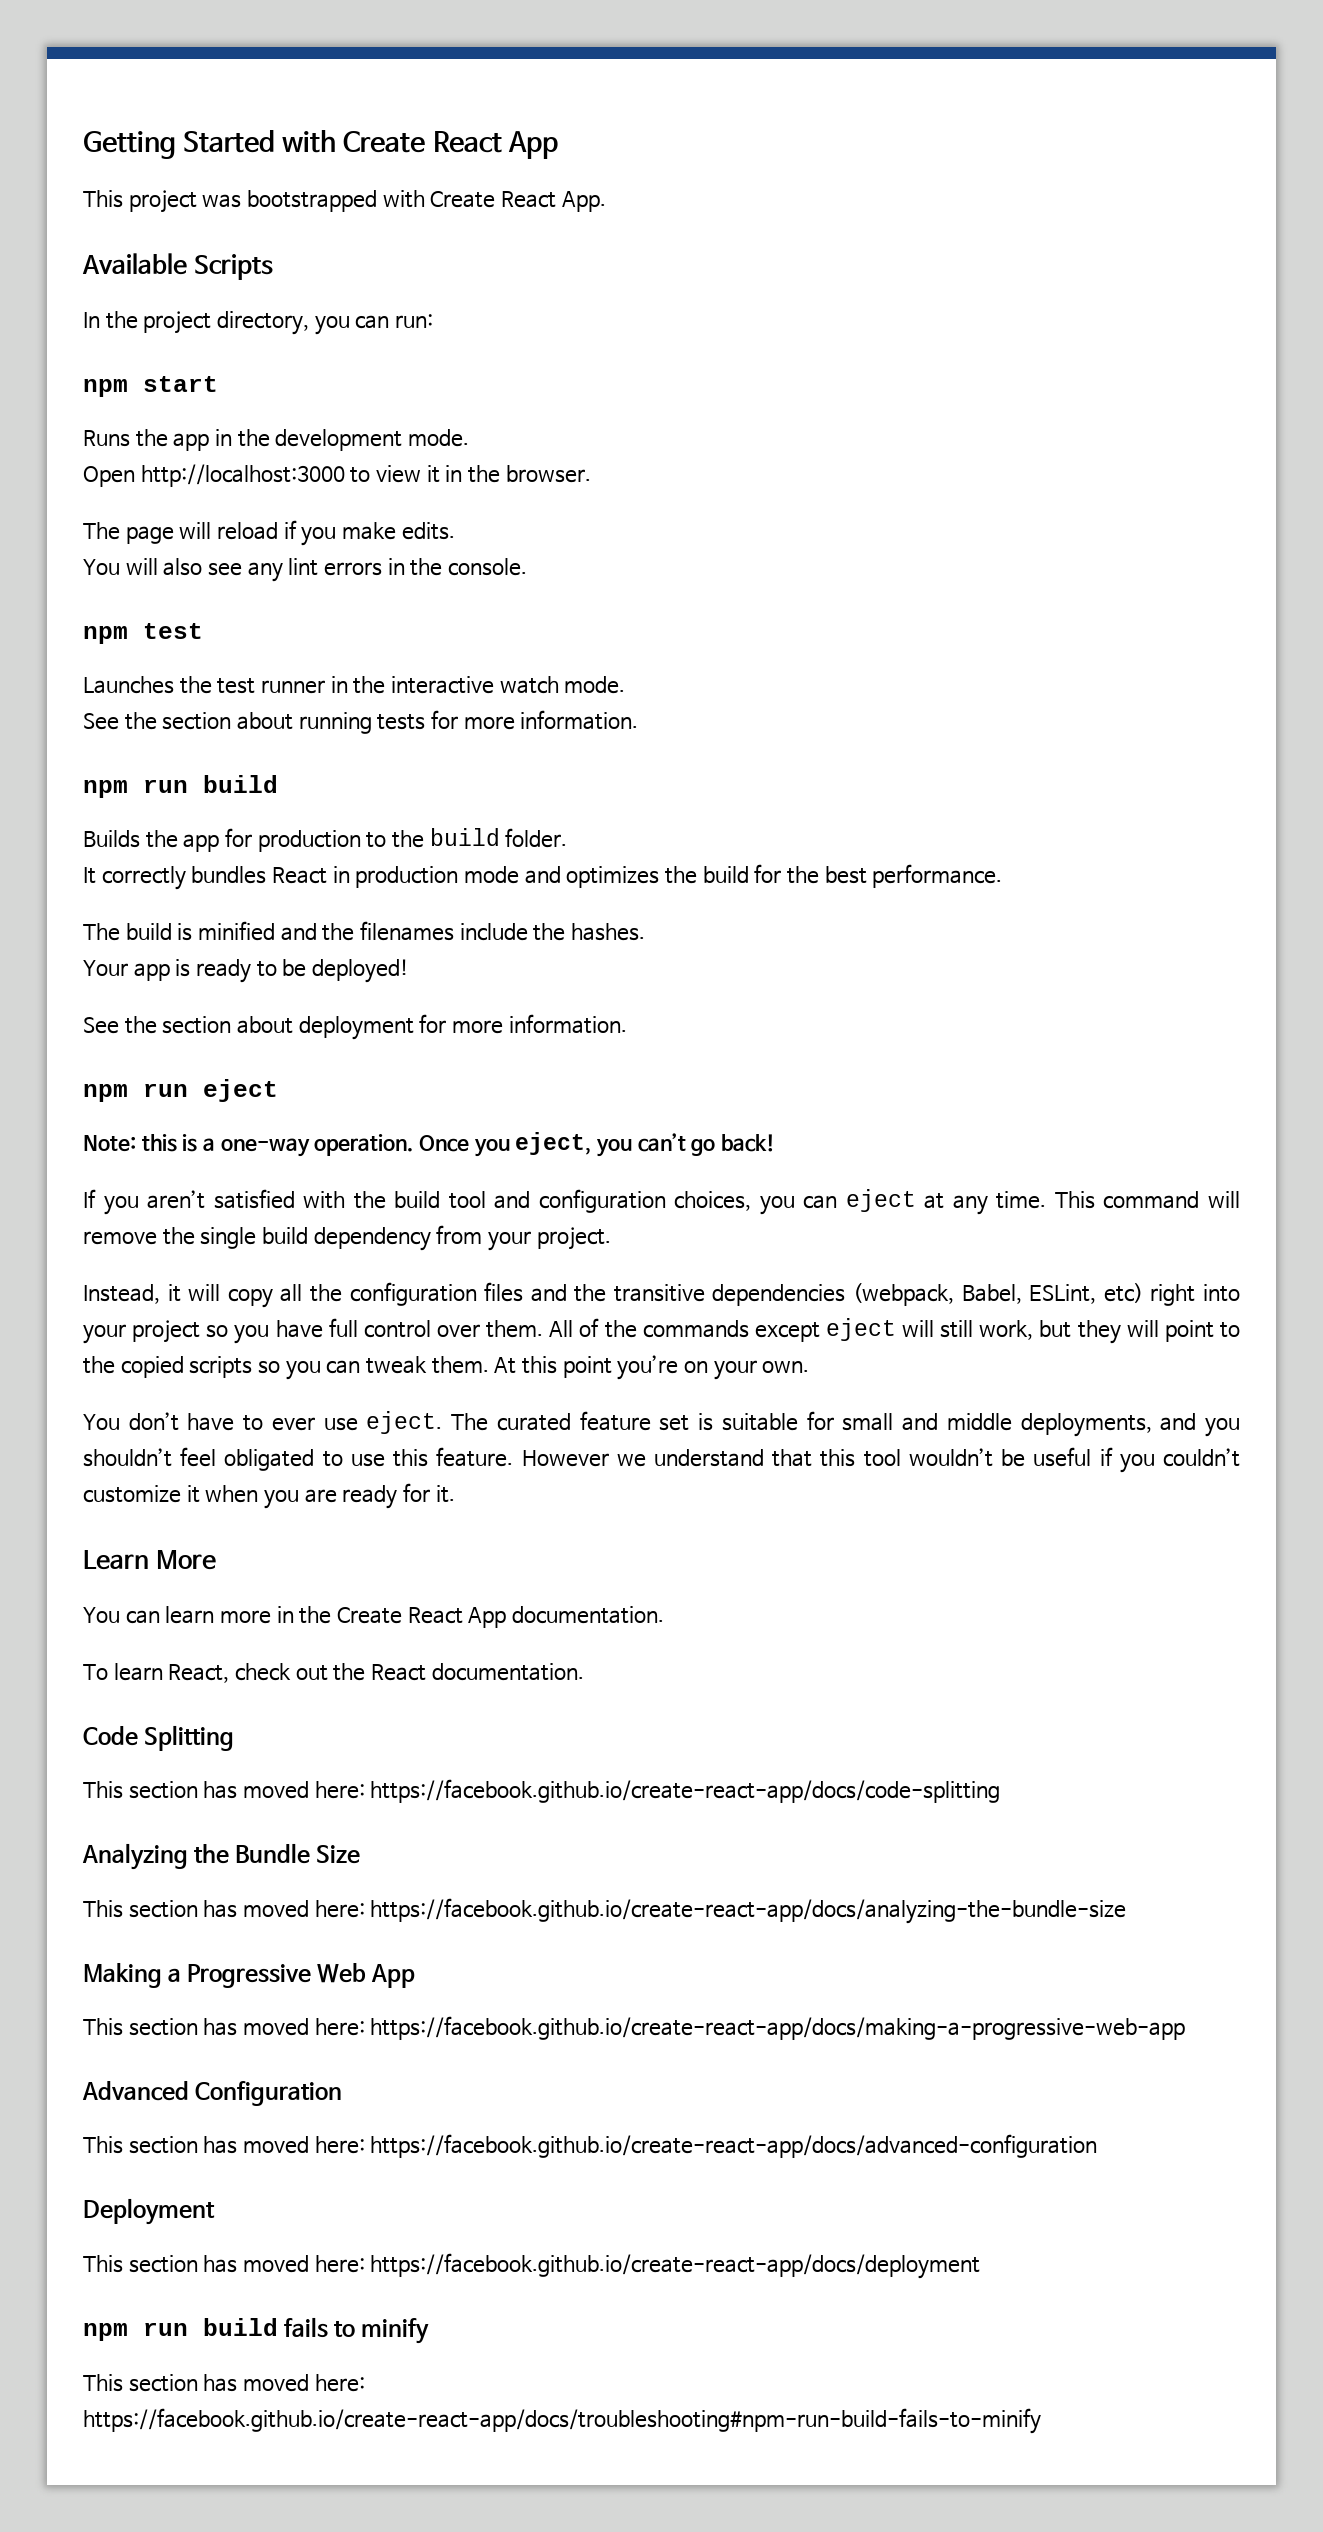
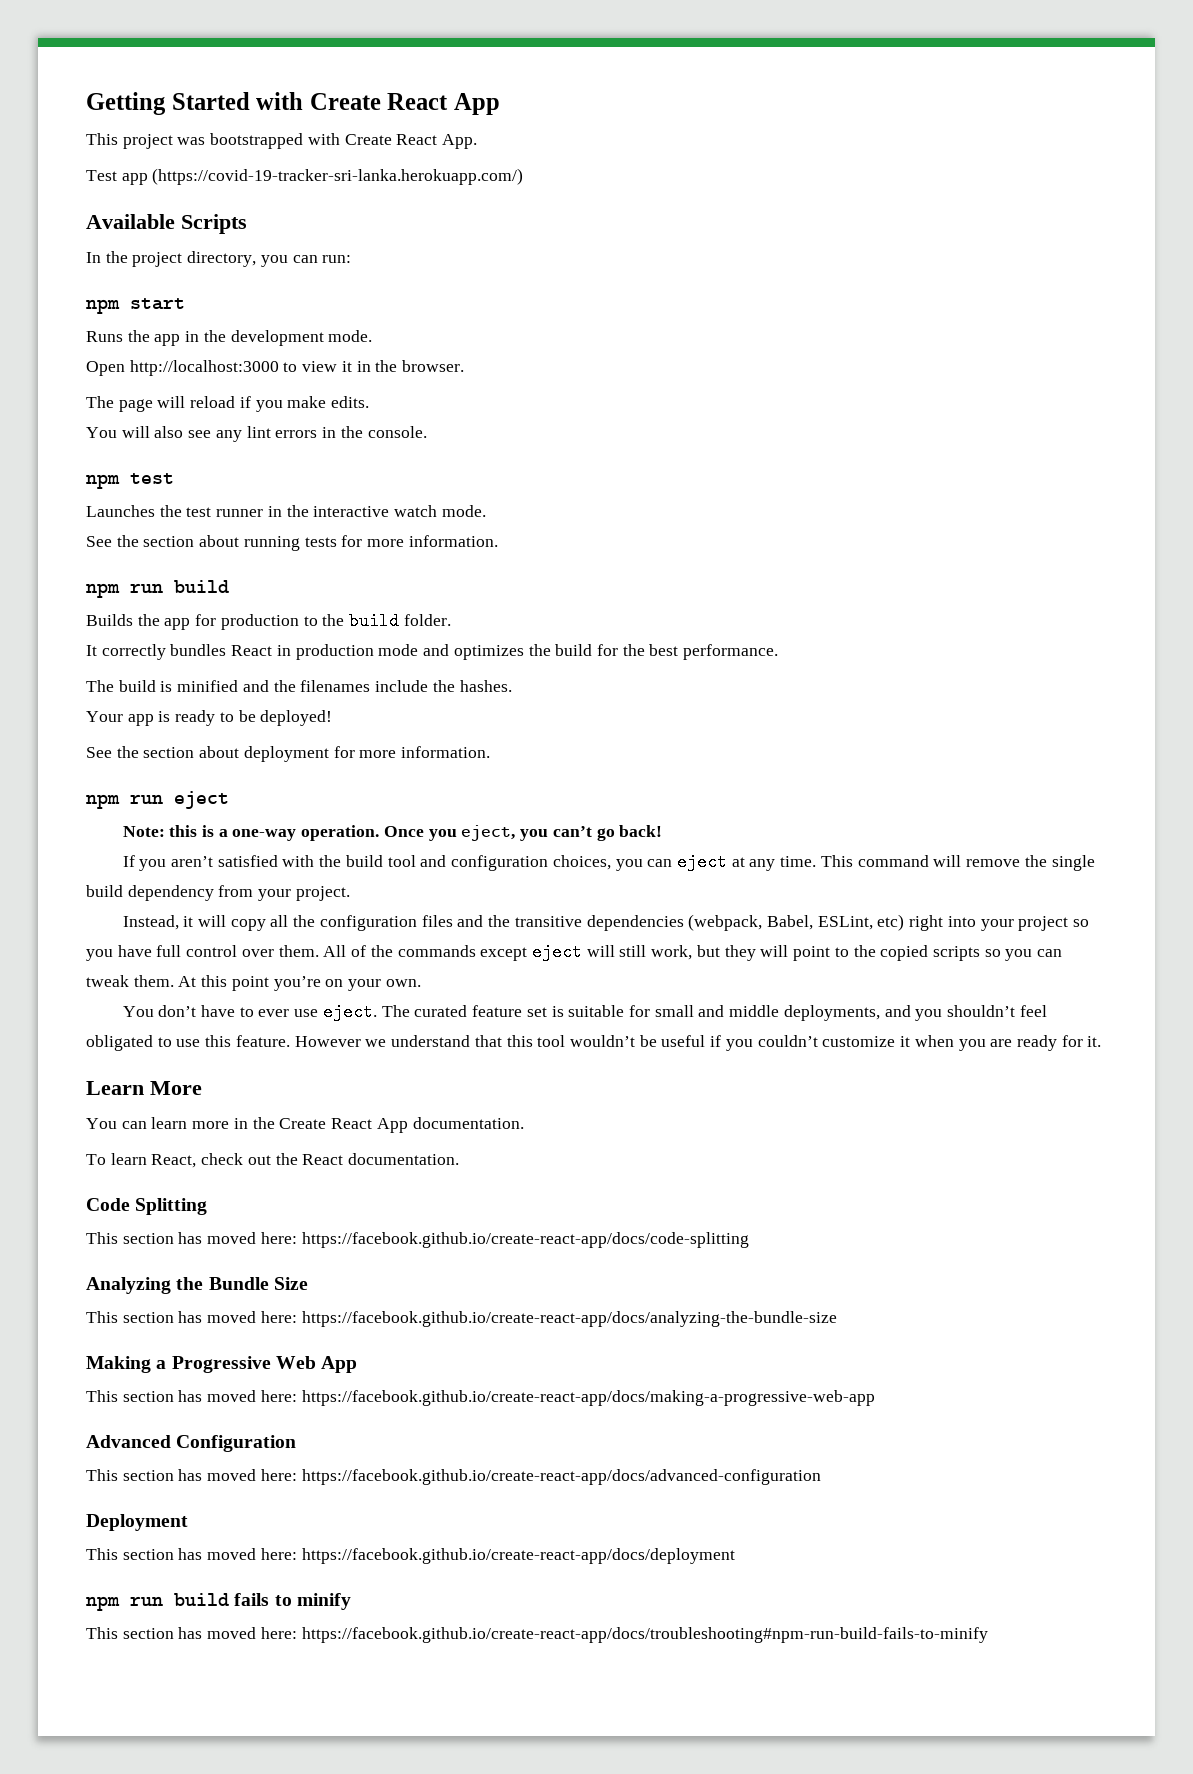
(606, 201) none -> [86,168,524,185] // Test app (https://covid-19-tracker-sri-lanka.herokuapp.com/)

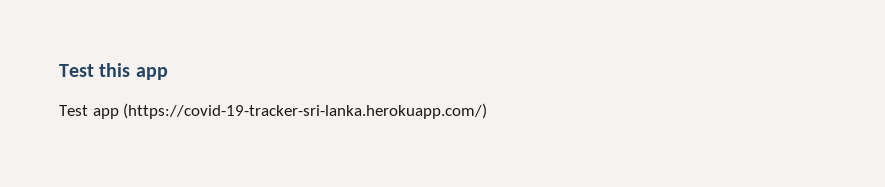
[86,92,501,115] [86,133,478,149] [86,168,524,185] [86,214,247,234] [86,251,352,267] [86,298,185,314] [86,330,373,346] [86,360,465,376] [86,396,370,412] [86,426,427,442] [86,473,174,489] [86,505,486,517] [86,535,498,551] [86,580,229,598] [86,612,451,630] [86,644,779,660] [86,680,512,692] [86,710,333,726] [86,746,491,762] [86,791,229,809] [122,825,663,841] [122,853,1095,871] [86,885,350,901] [122,914,1090,931] [86,943,1063,961] [86,975,421,991] [122,1003,1047,1021] [86,1035,1102,1051] [86,1081,202,1095] [86,1117,524,1133] [86,1153,460,1168] [86,1198,208,1215] [86,1232,749,1248] [86,1277,308,1294] [86,1311,837,1327] [86,1356,358,1373] [86,1390,875,1406] [86,1435,297,1452] [86,1469,821,1485] [86,1514,188,1531] [86,1548,735,1564] [86,1593,351,1611] [86,1627,988,1643] Getting Started with Create React App // This project was bootstrapped with Create React App. // Test app (https://covid-19-tracker-sri-lanka.herokuapp.com/) // Available Scripts // In the project directory, you can run: // npm start // Runs the app in the development mode. // Open http://localhost:3000 to view it in the browser. // The page will reload if you make edits. // You will also see any lint errors in the console. // npm test // Launches the test runner in the interactive watch mode. // See the section about running tests for more information. // npm run build // Builds the app for production to the build folder. // It correctly bundles React in production mode and optimizes the build for the best performance. // The build is minified and the filenames include the hashes. // Your app is ready to be deployed! // See the section about deployment for more information. // npm run eject // Note: this is a one-way operation. Once you eject, you can’t go back! // If you aren’t satisfied with the build tool and configuration choices, you can eject at any time. This command will remove the single build dependency from your project. // Instead, it will copy all the configuration files and the transitive dependencies (webpack, Babel, ESLint, etc) right into your project so you have full control over them. All of the commands except eject will still work, but they will point to the copied scripts so you can tweak them. At this point you’re on your own. // You don’t have to ever use eject. The curated feature set is suitable for small and middle deployments, and you shouldn’t feel obligated to use this feature. However we understand that this tool wouldn’t be useful if you couldn’t customize it when you are ready for it. // Learn More // You can learn more in the Create React App documentation. // To learn React, check out the React documentation. // Code Splitting // This section has moved here: https://facebook.github.io/create-react-app/docs/code-splitting // Analyzing the Bundle Size // This section has moved here: https://facebook.github.io/create-react-app/docs/analyzing-the-bundle-size // Making a Progressive Web App // This section has moved here: https://facebook.github.io/create-react-app/docs/making-a-progressive-web-app // Advanced Configuration // This section has moved here: https://facebook.github.io/create-react-app/docs/advanced-configuration // Deployment // This section has moved here: https://facebook.github.io/create-react-app/docs/deployment // npm run build fails to minify // This section has moved here: https://facebook.github.io/create-react-app/docs/troubleshooting#npm-run-build-fails-to-minify -> [59,63,168,80] [59,103,488,119] Test this app // Test app (https://covid-19-tracker-sri-lanka.herokuapp.com/)

